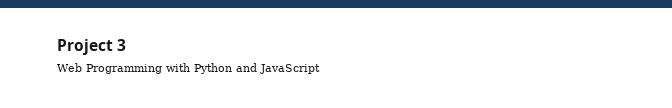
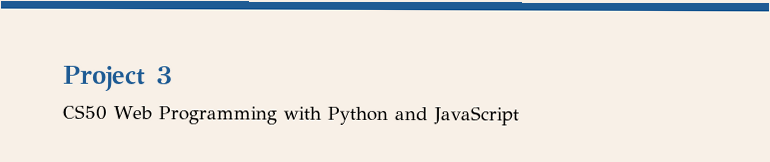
(127, 45) none -> [62,104,107,120] CS50

